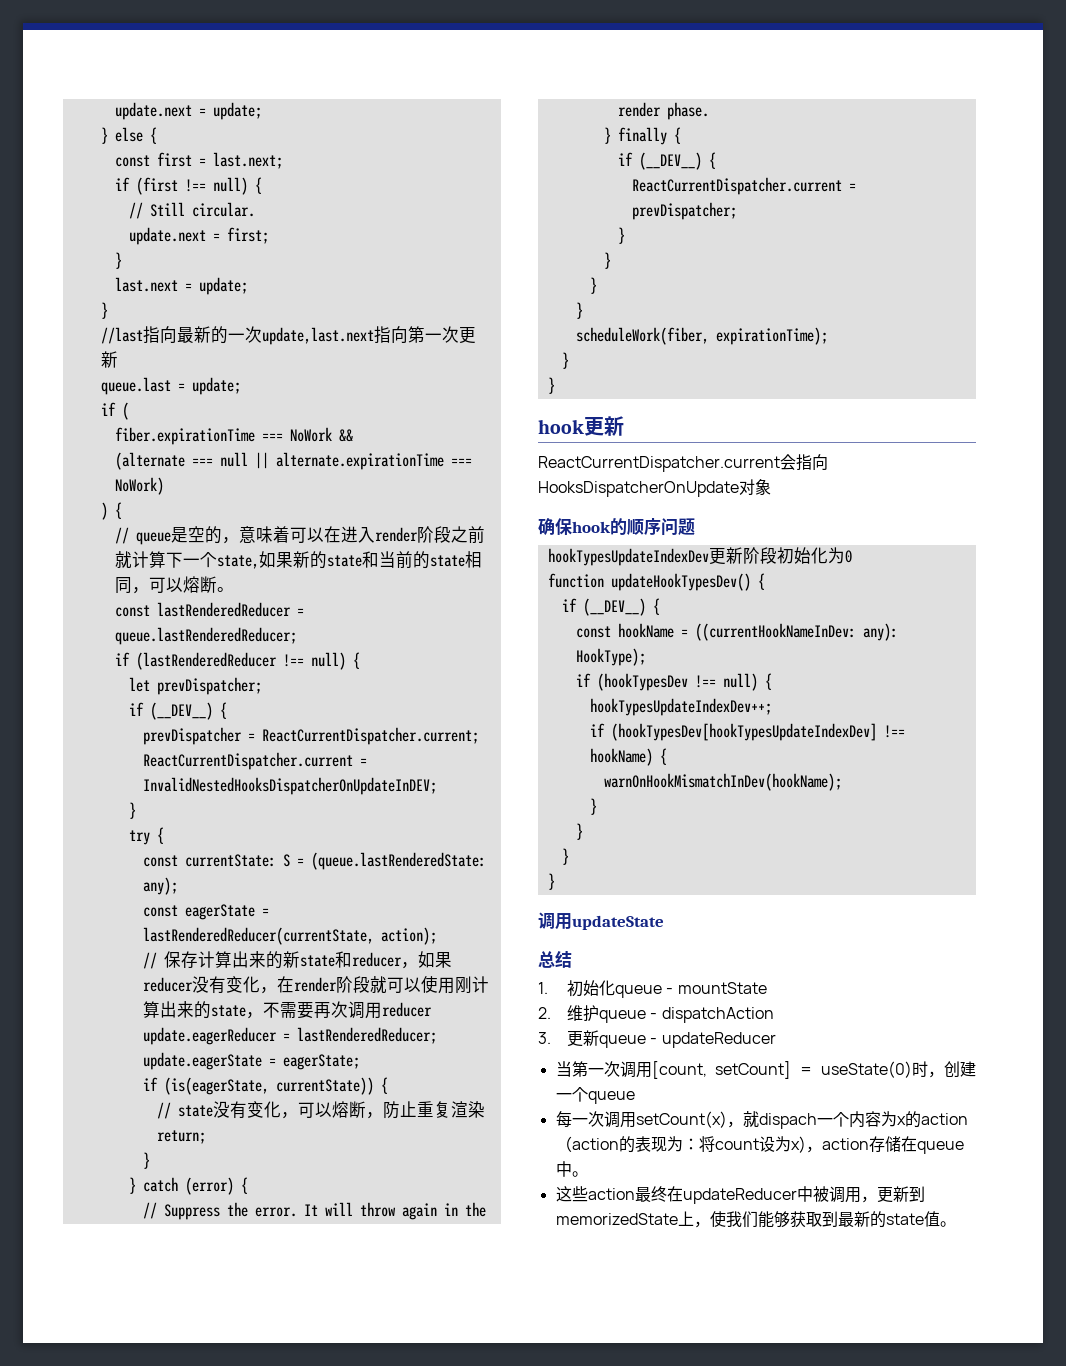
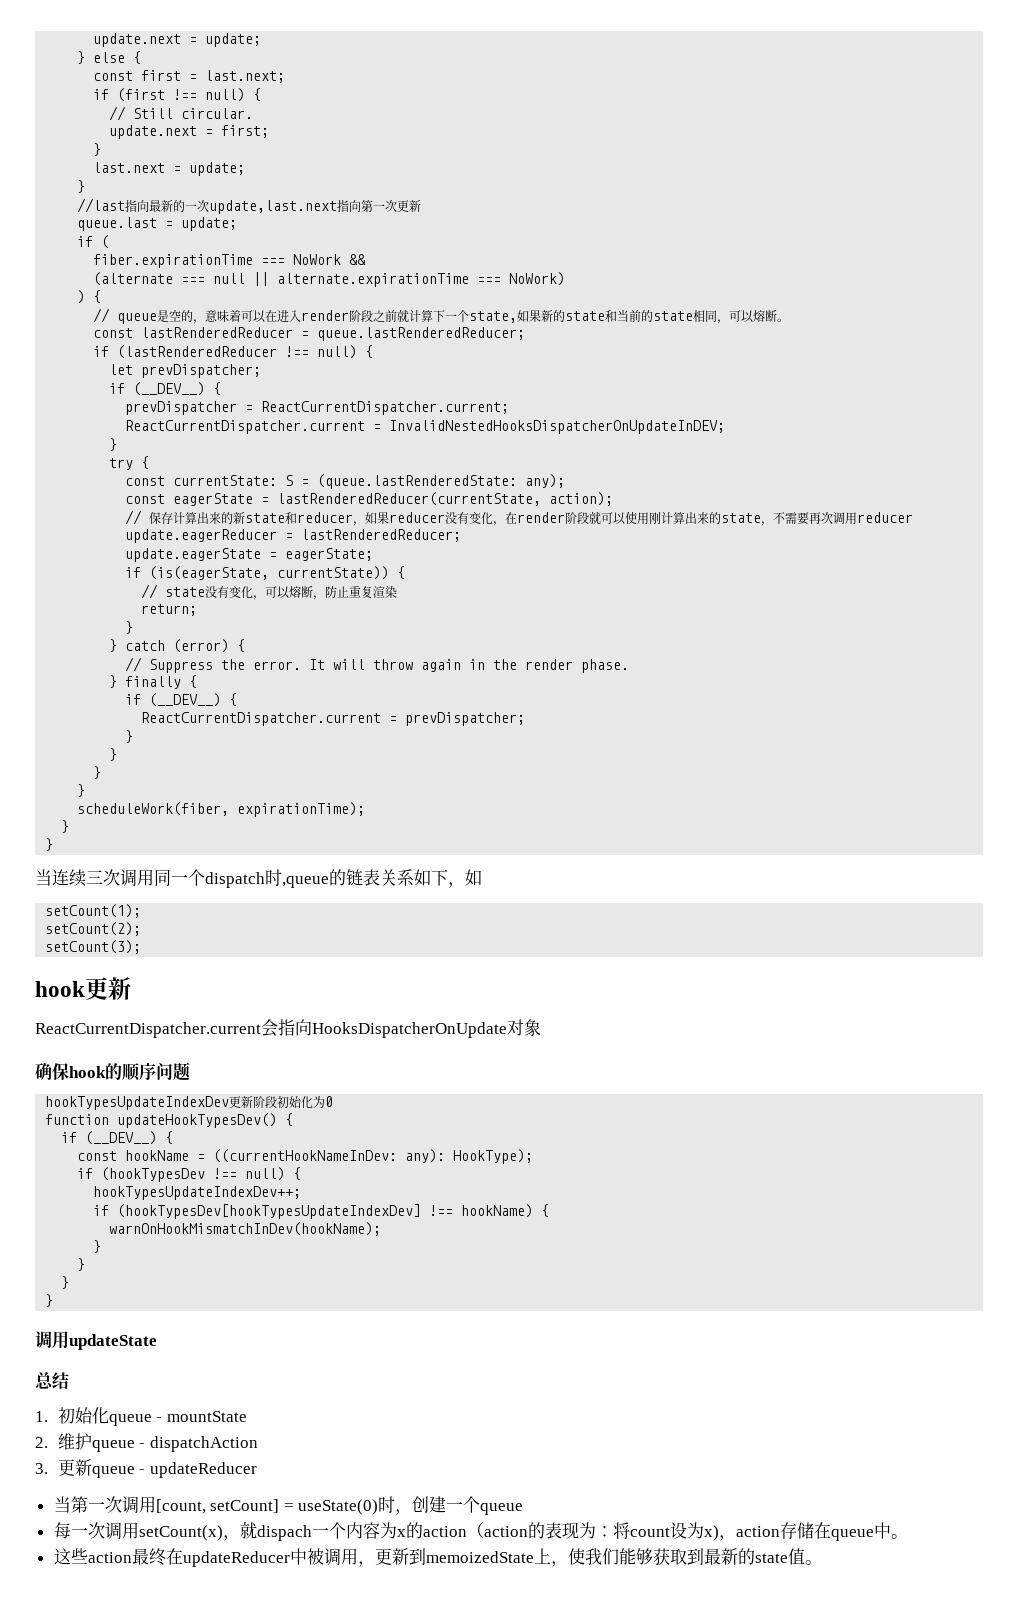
(555, 385) none -> [35,869,482,888] [45,904,142,918] [45,922,142,936] [45,940,142,954] // 当连续三次调用同一个dispatch时,queue的链表关系如下，如 // setCount(1); // setCount(2); // setCount(3);
[555,1213,678,1225] memorizedState -> [425,1551,534,1563] memoizedState

